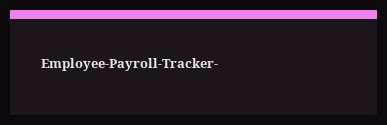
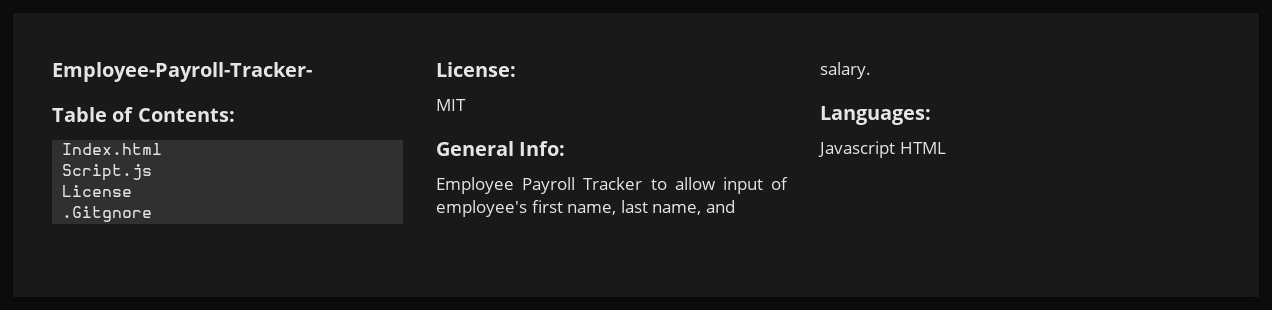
(218, 64) none -> [52,107,235,122] [62,143,163,155] [62,164,153,181] [62,185,133,197] [62,206,153,222] [436,62,516,77] [436,99,466,111] [436,141,566,156] [436,177,788,194] [436,200,735,217] [820,62,871,79] [820,106,931,125] [818,141,946,158] // Table of Contents: // Index.html // Script.js // License // .Gitgnore // License: // MIT // General Info: // Employee Payroll Tracker to allow input of employee's first name, last name, and salary. // Languages: // Javascript HTML

